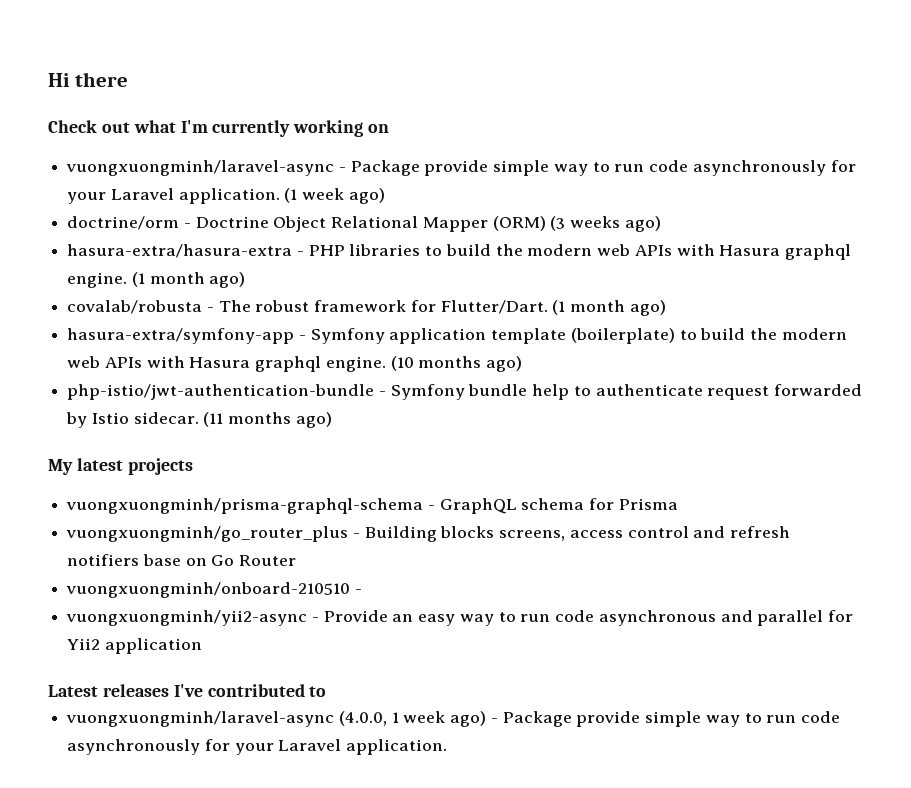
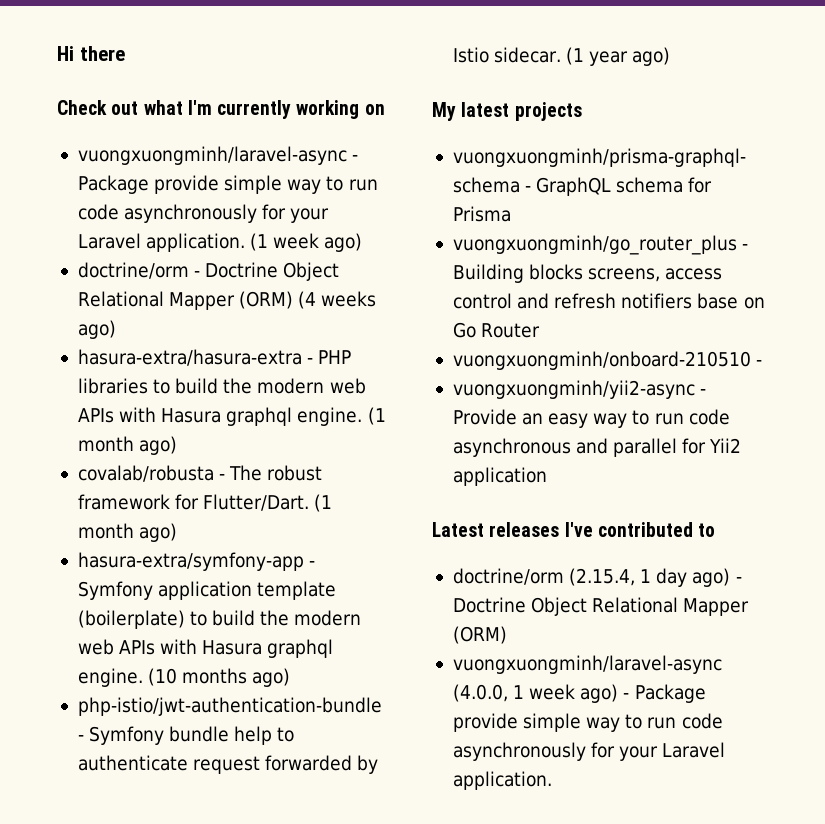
[550,216,566,231] (3 -> [298,291,317,309] (4
[203,412,292,427] (11 months -> [566,47,629,66] (1 year
(327, 691) none -> [452,568,742,587] [452,597,750,616] [452,626,507,644] // doctrine/orm (2.15.4, 1 day ago) - Doctrine Object Relational Mapper (ORM)

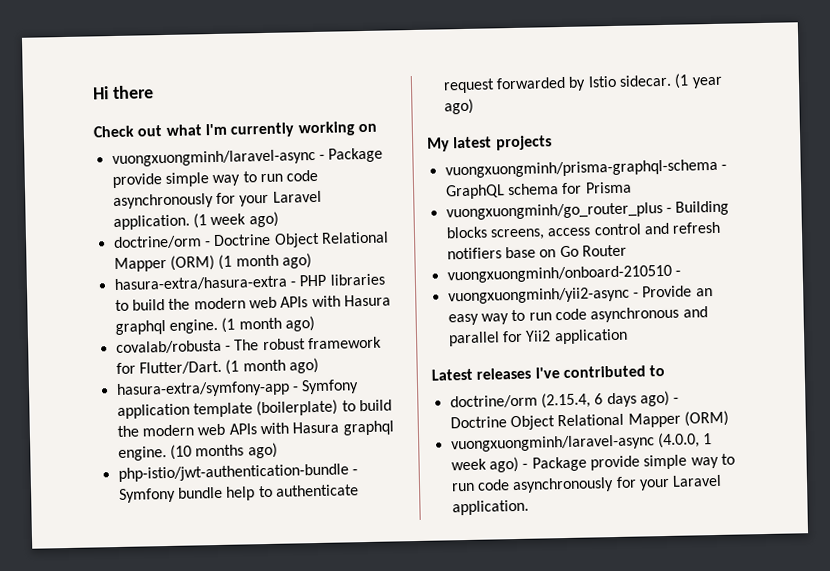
[298,291,377,309] (4 weeks -> [218,254,279,270] (1 month
[640,568,688,587] 1 day -> [594,392,637,408] 6 days

